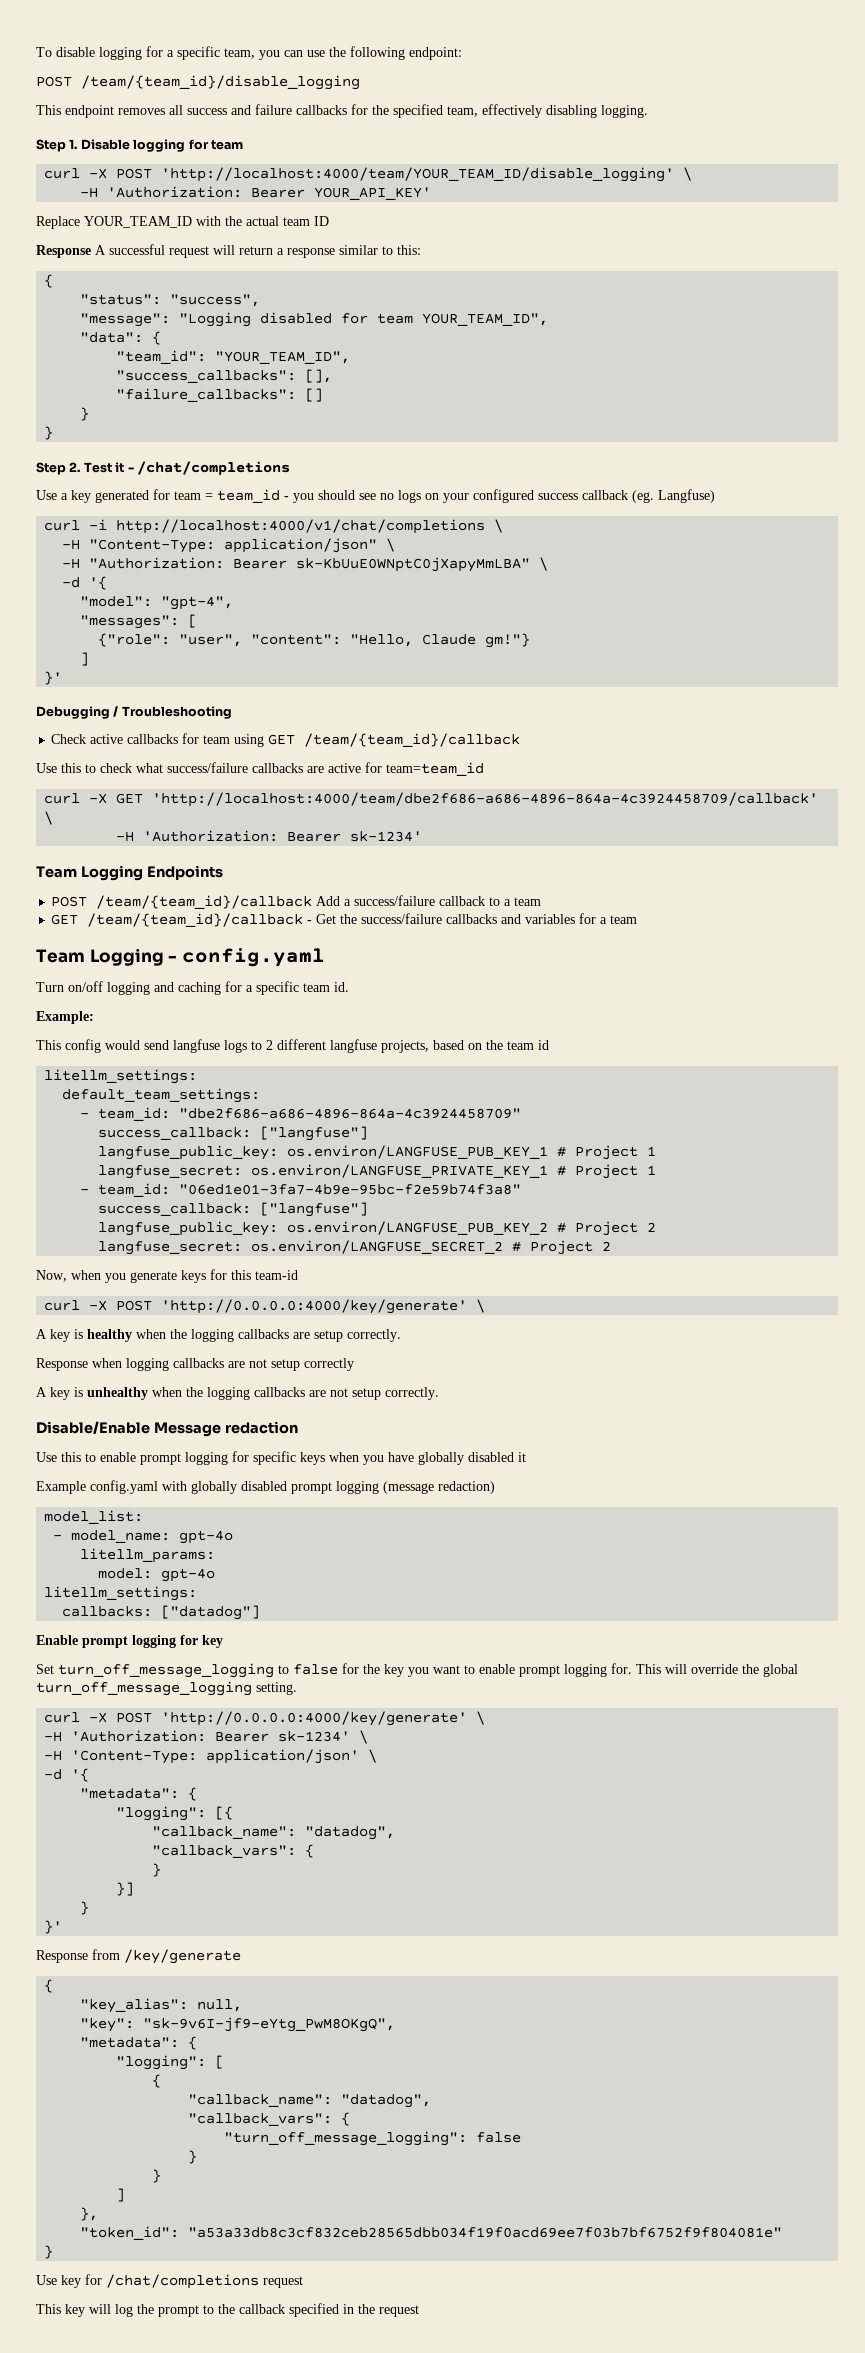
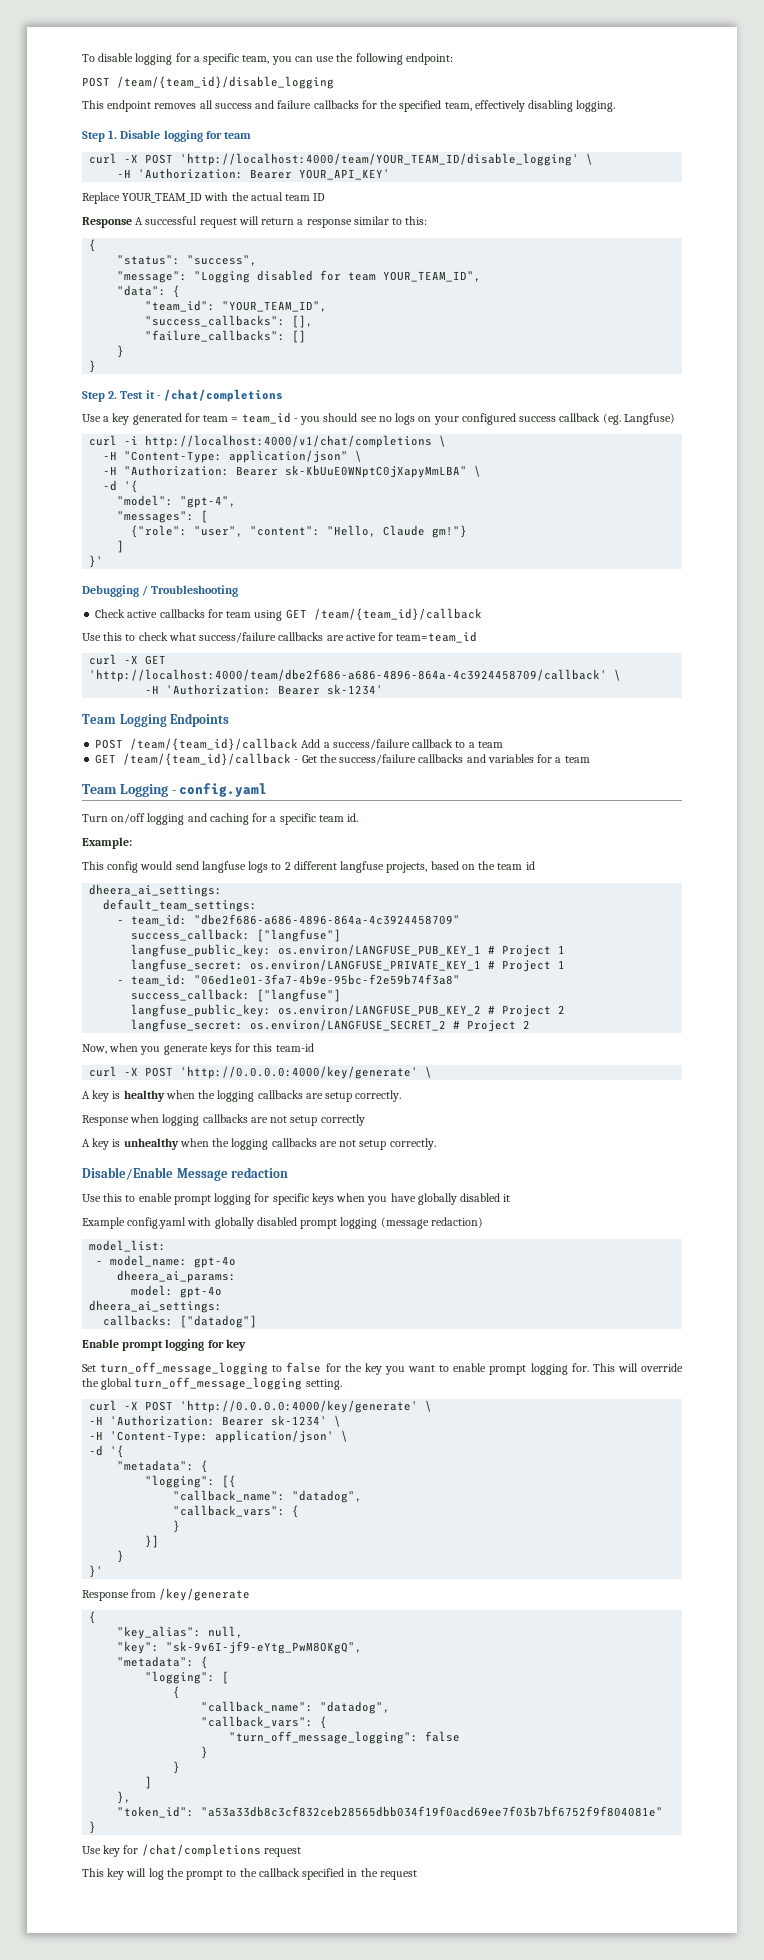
[44,1069,198,1084] litellm_settings: -> [89,884,223,897] dheera_ai_settings:
[80,1548,216,1563] litellm_params: -> [117,1270,237,1283] dheera_ai_params:
[44,1586,198,1601] litellm_settings: -> [89,1300,223,1313] dheera_ai_settings:

